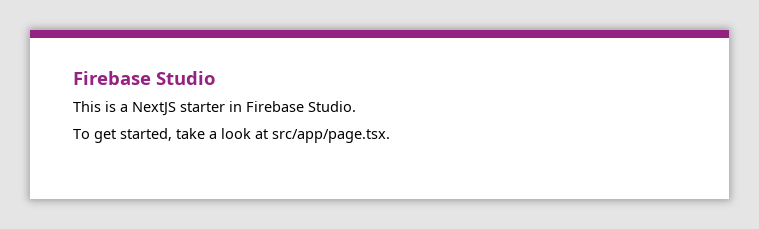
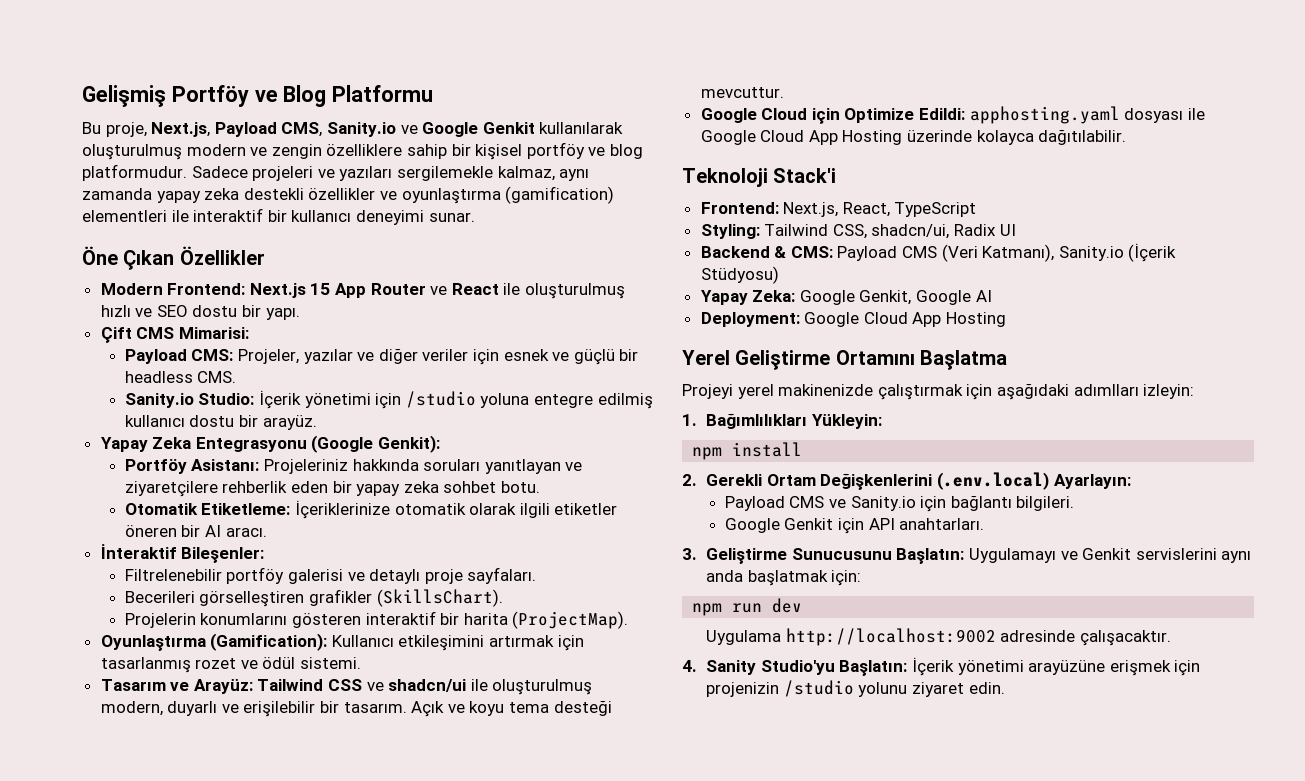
[73,71,215,85] [73,101,356,116] [73,128,390,143] Firebase Studio // This is a NextJS starter in Firebase Studio. // To get started, take a look at src/app/page.tsx. -> [82,85,434,107] [82,122,624,137] [82,142,643,160] [82,164,590,181] [82,186,615,204] [82,208,475,225] [82,246,265,270] [100,283,626,299] [100,305,300,320] [100,327,249,343] [124,348,639,365] [124,371,237,383] [124,390,653,409] [124,415,317,430] [100,435,441,453] [124,459,583,474] [124,481,540,497] [124,500,618,519] [124,525,267,537] [100,544,265,563] [124,567,537,584] [124,589,503,607] [124,611,629,629] [100,633,584,651] [100,657,362,673] [100,679,593,695] [100,700,612,717] [700,87,784,98] [700,106,1205,124] [700,129,1127,145] [682,168,837,187] [700,202,977,217] [700,224,1016,239] [700,243,1177,262] [700,266,779,284] [700,290,992,305] [700,312,1007,327] [682,350,1008,370] [682,383,1195,400] [682,413,882,429] [692,442,803,460] [682,472,1131,490] [724,495,1075,512] [724,518,985,534] [682,548,1252,564] [706,570,862,586] [692,598,803,616] [706,628,1171,646] [682,657,1201,676] [706,680,1005,697] Gelişmiş Portföy ve Blog Platformu // Bu proje, Next.js, Payload CMS, Sanity.io ve Google Genkit kullanılarak oluşturulmuş modern ve zengin özelliklere sahip bir kişisel portföy ve blog platformudur. Sadece projeleri ve yazıları sergilemekle kalmaz, aynı zamanda yapay zeka destekli özellikler ve oyunlaştırma (gamification) elementleri ile interaktif bir kullanıcı deneyimi sunar. // Öne Çıkan Özellikler // Modern Frontend: Next.js 15 App Router ve React ile oluşturulmuş hızlı ve SEO dostu bir yapı. // Çift CMS Mimarisi: // Payload CMS: Projeler, yazılar ve diğer veriler için esnek ve güçlü bir headless CMS. // Sanity.io Studio: İçerik yönetimi için /studio yoluna entegre edilmiş kullanıcı dostu bir arayüz. // Yapay Zeka Entegrasyonu (Google Genkit): // Portföy Asistanı: Projeleriniz hakkında soruları yanıtlayan ve ziyaretçilere rehberlik eden bir yapay zeka sohbet botu. // Otomatik Etiketleme: İçeriklerinize otomatik olarak ilgili etiketler öneren bir AI aracı. // İnteraktif Bileşenler: // Filtrelenebilir portföy galerisi ve detaylı proje sayfaları. // Becerileri görselleştiren grafikler (SkillsChart). // Projelerin konumlarını gösteren interaktif bir harita (ProjectMap). // Oyunlaştırma (Gamification): Kullanıcı etkileşimini artırmak için tasarlanmış rozet ve ödül sistemi. // Tasarım ve Arayüz: Tailwind CSS ve shadcn/ui ile oluşturulmuş modern, duyarlı ve erişilebilir bir tasarım. Açık ve koyu tema desteği mevcuttur. // Google Cloud için Optimize Edildi: apphosting.yaml dosyası ile Google Cloud App Hosting üzerinde kolayca dağıtılabilir. // Teknoloji Stack'i // Frontend: Next.js, React, TypeScript // Styling: Tailwind CSS, shadcn/ui, Radix UI // Backend & CMS: Payload CMS (Veri Katmanı), Sanity.io (İçerik Stüdyosu) // Yapay Zeka: Google Genkit, Google AI // Deployment: Google Cloud App Hosting // Yerel Geliştirme Ortamını Başlatma // Projeyi yerel makinenizde çalıştırmak için aşağıdaki adımlları izleyin: // 1. Bağımlılıkları Yükleyin: // npm install // 2. Gerekli Ortam Değişkenlerini (.env.local) Ayarlayın: // Payload CMS ve Sanity.io için bağlantı bilgileri. // Google Genkit için API anahtarları. // 3. Geliştirme Sunucusunu Başlatın: Uygulamayı ve Genkit servislerini aynı anda başlatmak için: // npm run dev // Uygulama http://localhost:9002 adresinde çalışacaktır. // 4. Sanity Studio'yu Başlatın: İçerik yönetimi arayüzüne erişmek için projenizin /studio yolunu ziyaret edin.

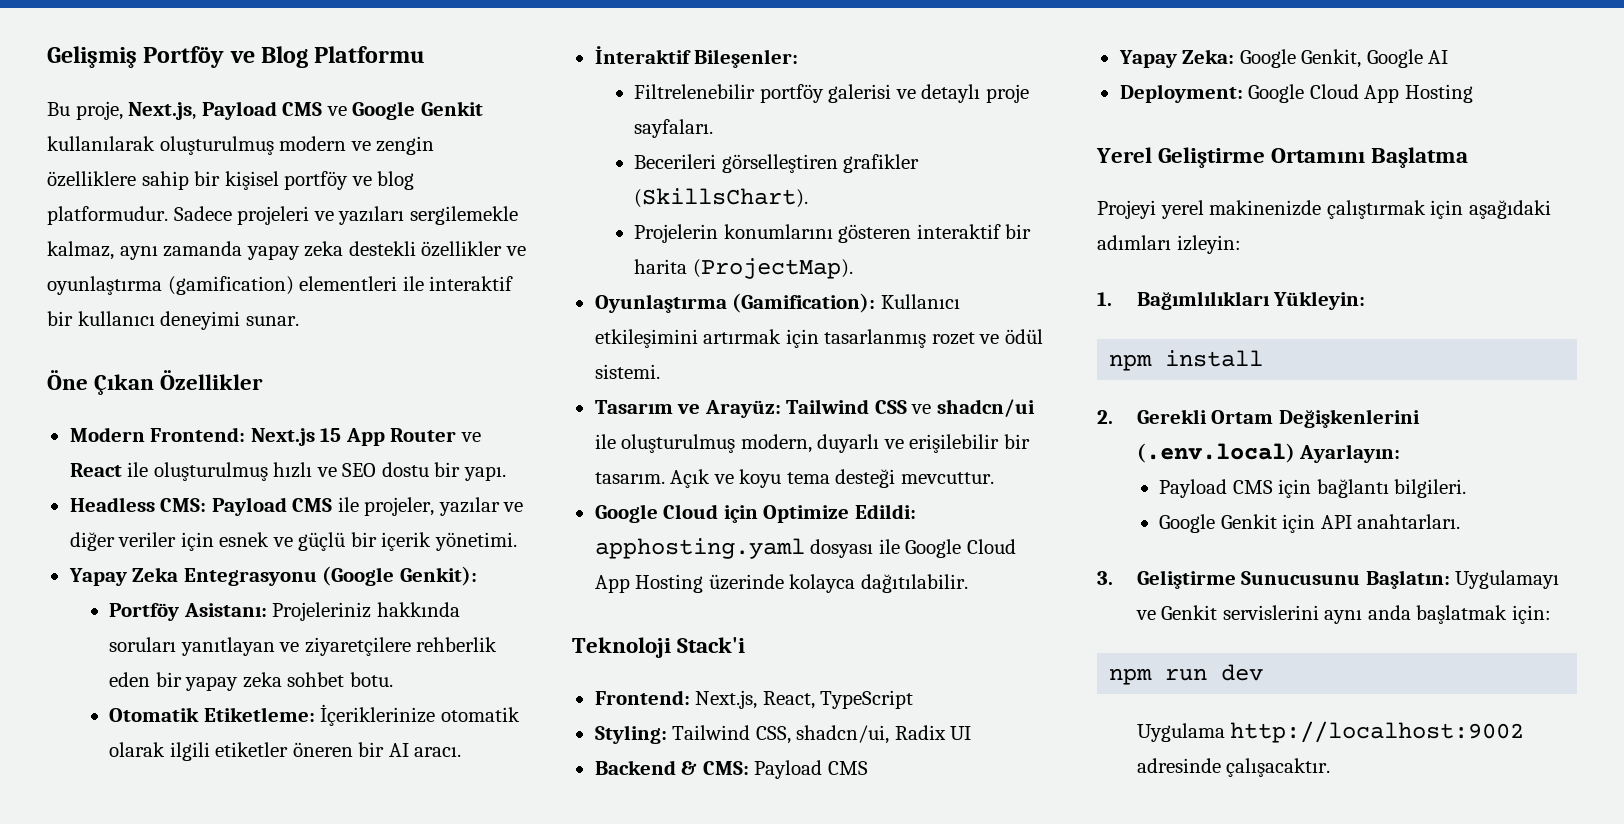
[281,122,396,137] CMS, Sanity.io -> [282,102,323,116] CMS
[100,327,249,343] [124,349,300,364] Çift CMS Mimarisi: // Payload CMS: Projeler, -> [69,497,435,516] Headless CMS: Payload CMS ile projeler,
[124,371,237,383] [124,390,653,409] [124,415,317,430] headless CMS. // Sanity.io Studio: İçerik yönetimi için /studio yoluna entegre edilmiş kullanıcı dostu bir arayüz. -> [381,532,517,551] içerik yönetimi.
[941,243,1177,262] [700,266,779,284] (Veri Katmanı), Sanity.io (İçerik Stüdyosu) -> (868, 768) none
[1073,384,1139,396] adımlları -> [1097,235,1171,250] adımları
[829,496,916,511] ve Sanity.io -> (1273, 487) none
[682,657,1201,676] [706,680,1005,697] // 4. Sanity Studio'yu Başlatın: İçerik yönetimi arayüzüne erişmek için projenizin /studio yolunu ziyaret edin. -> (1331, 767) none

